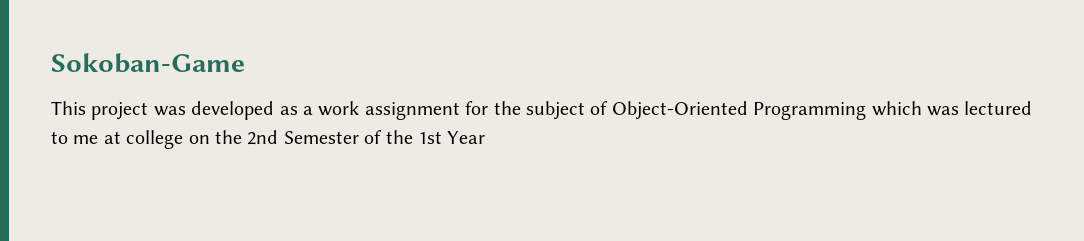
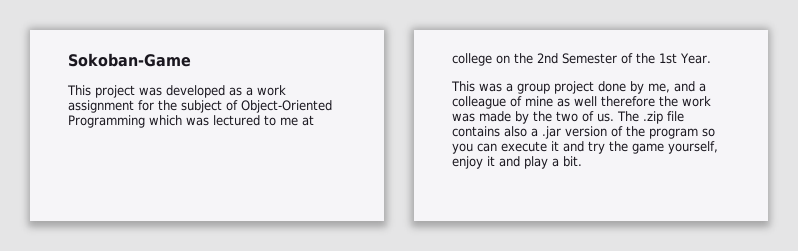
[447,131,486,144] Year -> [680,53,711,64] [451,81,706,94] [452,96,711,109] [452,111,684,124] [452,126,715,139] [452,141,718,154] [452,156,582,169] Year. // This was a group project done by me, and a colleague of mine as well therefore the work was made by the two of us. The .zip file contains also a .jar version of the program so you can execute it and try the game yourself, enjoy it and play a bit.

